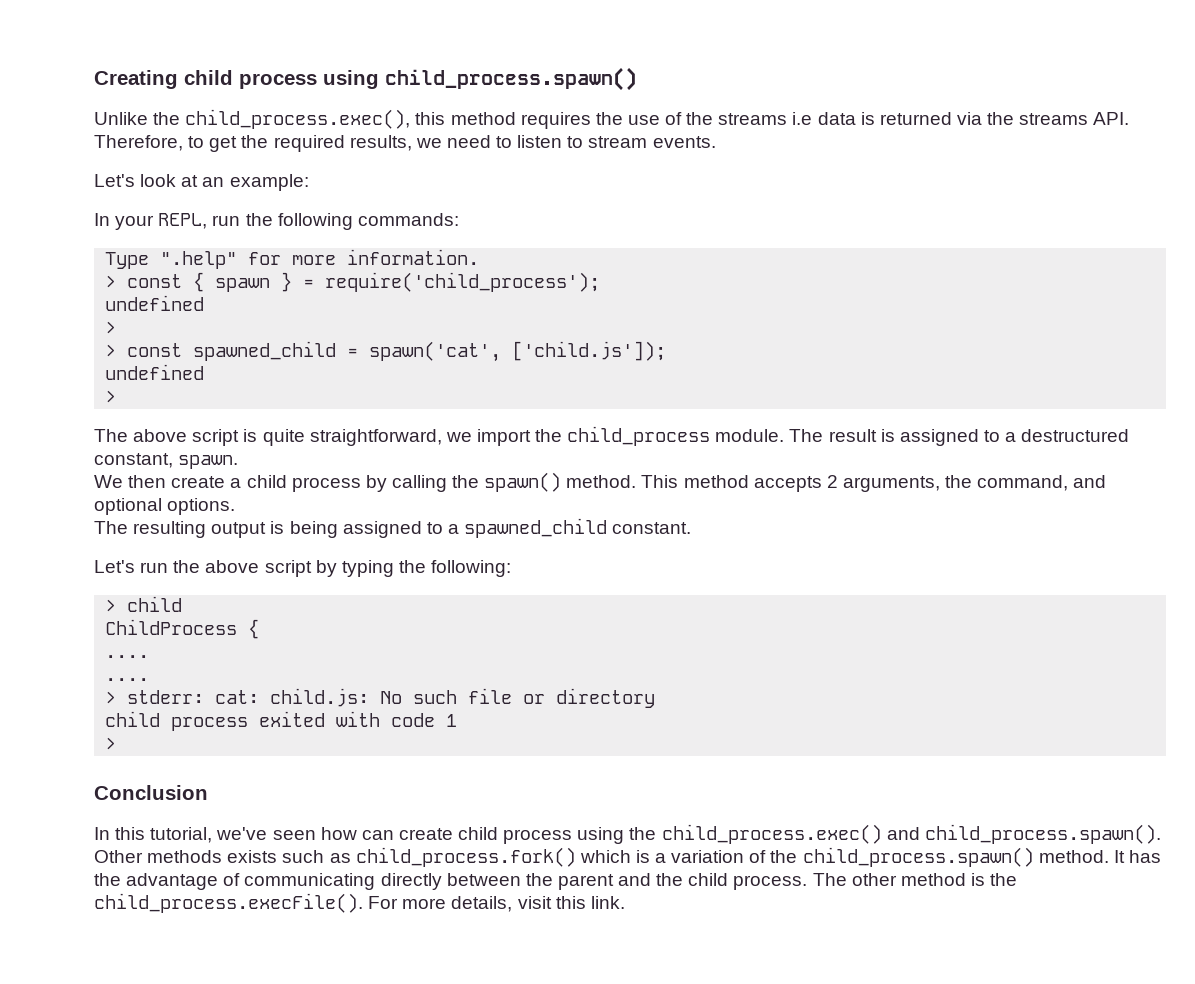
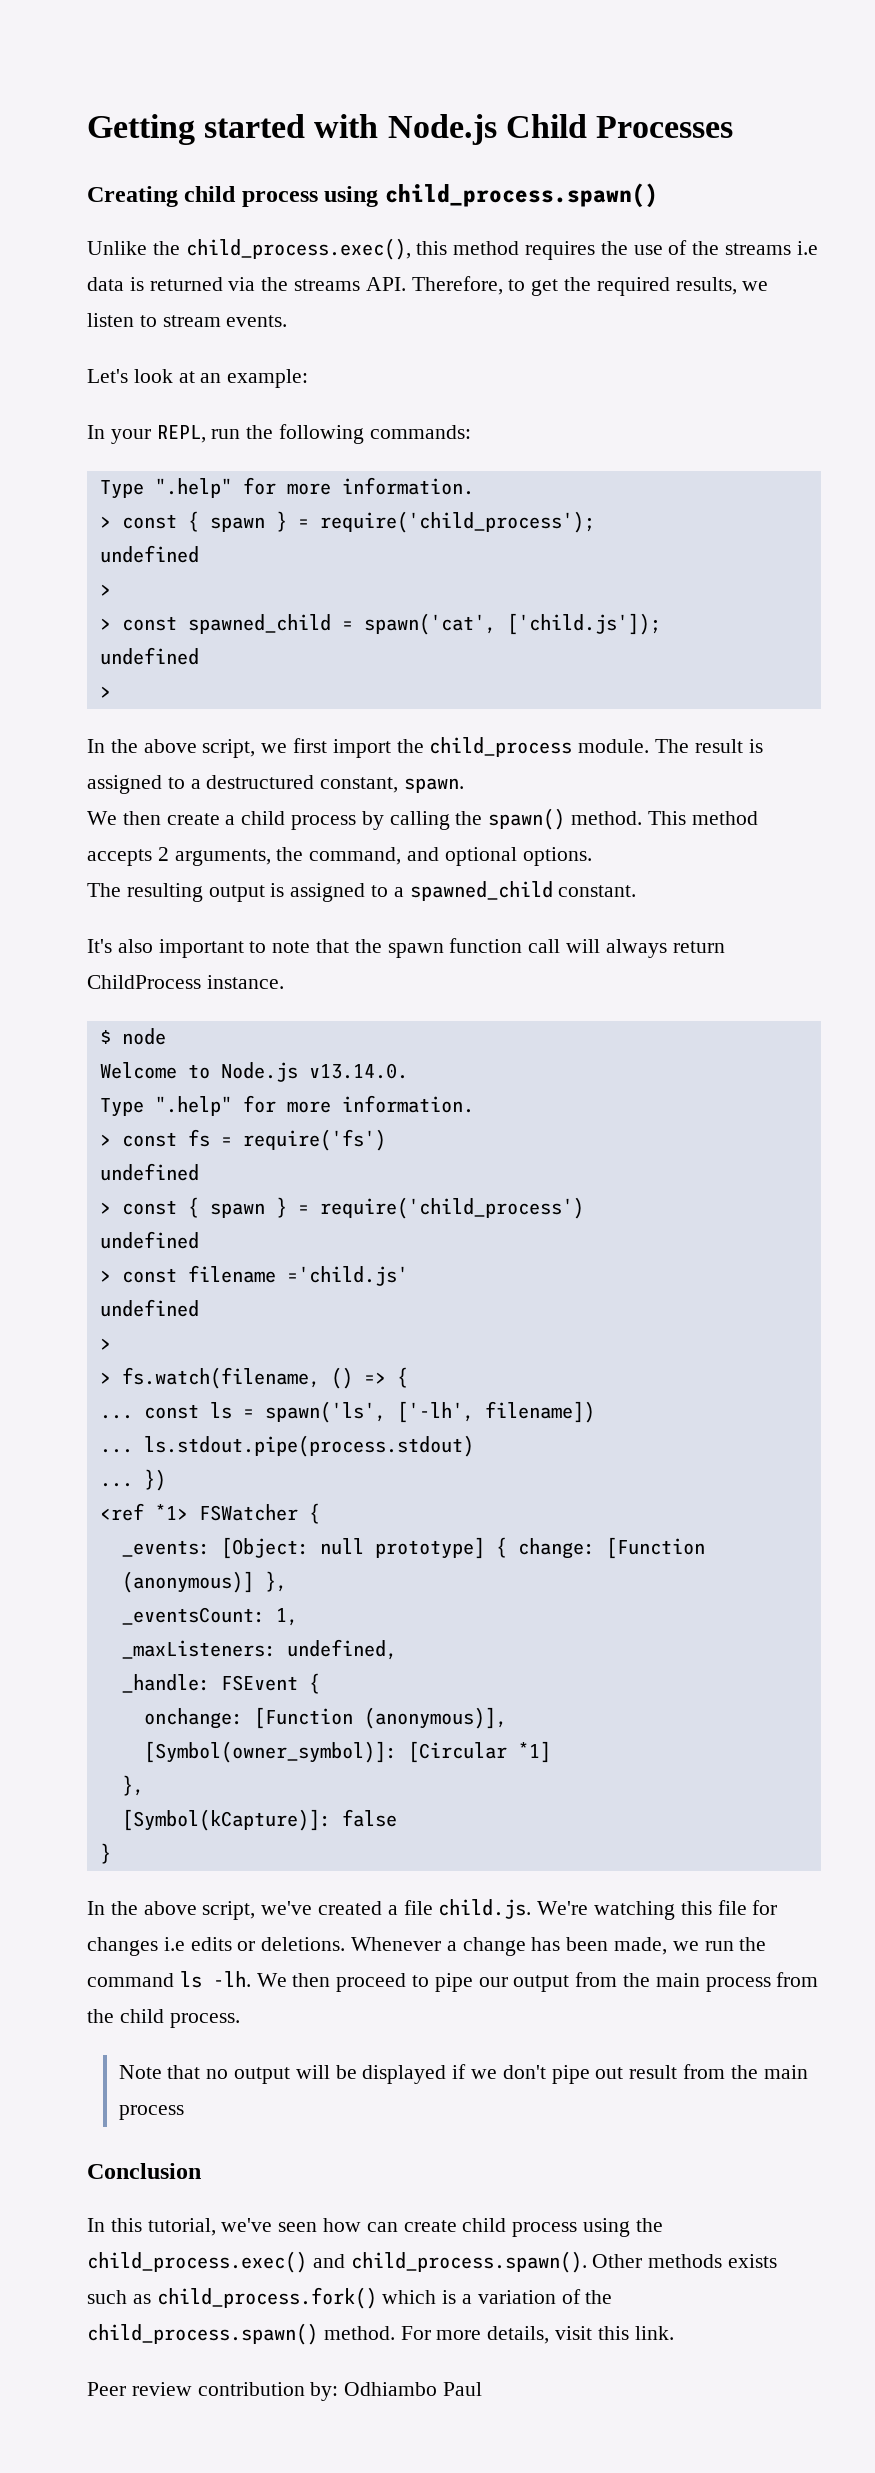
(94, 79) none -> [87,114,733,145] Getting started with Node.js Child Processes //
[446,135,513,148] need to -> (769, 286) none
[94,429,472,446] The above script is quite straightforward, we -> [87,738,328,758] In the above script, we first
[289,521,338,538] being -> (285, 890) none
[94,560,512,577] [105,596,183,612] [105,619,260,639] [105,655,150,658] [105,678,150,681] [105,688,656,708] [105,711,458,731] [105,737,117,750] Let's run the above script by typing the following: // > child // ChildProcess { // .... // .... // > stderr: cat: child.js: No such file or directory // child process exited with code 1 // > -> [87,938,725,958] [87,975,284,989] [99,1028,166,1045] [99,1062,408,1082] [99,1095,474,1117] [99,1129,386,1151] [99,1163,199,1181] [99,1197,584,1219] [99,1231,199,1249] [99,1265,408,1286] [99,1299,199,1317] [99,1338,111,1350] [99,1367,408,1389] [99,1401,595,1423] [99,1435,474,1457] [99,1469,166,1491] [99,1503,320,1524] [121,1537,705,1559] [121,1571,287,1593] [121,1607,298,1626] [121,1639,397,1660] [121,1673,320,1694] [143,1707,507,1729] [143,1741,551,1763] [121,1775,144,1796] [121,1809,397,1831] [99,1843,111,1864] [87,1899,778,1920] [87,1937,767,1956] [87,1971,819,1992] [87,2009,240,2028] [118,2064,808,2084] [118,2105,184,2120] It's also important to note that the spawn function call will always return ChildProcess instance. // $ node // Welcome to Node.js v13.14.0. // Type ".help" for more information. // > const fs = require('fs') // undefined // > const { spawn } = require('child_process') // undefined // > const filename ='child.js' // undefined // > // > fs.watch(filename, () => { // ... const ls = spawn('ls', ['-lh', filename]) // ... ls.stdout.pipe(process.stdout) // ... }) // <ref *1> FSWatcher { // _events: [Object: null prototype] { change: [Function (anonymous)] }, // _eventsCount: 1, // _maxListeners: undefined, // _handle: FSEvent { // onchange: [Function (anonymous)], // [Symbol(owner_symbol)]: [Circular *1] // }, // [Symbol(kCapture)]: false // } // In the above script, we've created a file child.js. We're watching this file for changes i.e edits or deletions. Whenever a change has been made, we run the command ls -lh. We then proceed to pipe our output from the main process from the child process. // Note that no output will be displayed if we don't pipe out result from the main process
[1113,850,1161,863] [94,873,1018,890] [94,893,363,913] It has the advantage of communicating directly between the parent and the child process. The other method is the child_process.execFile(). -> (395, 2333) none
(625, 902) none -> [87,2382,483,2401] // Peer review contribution by: Odhiambo Paul

